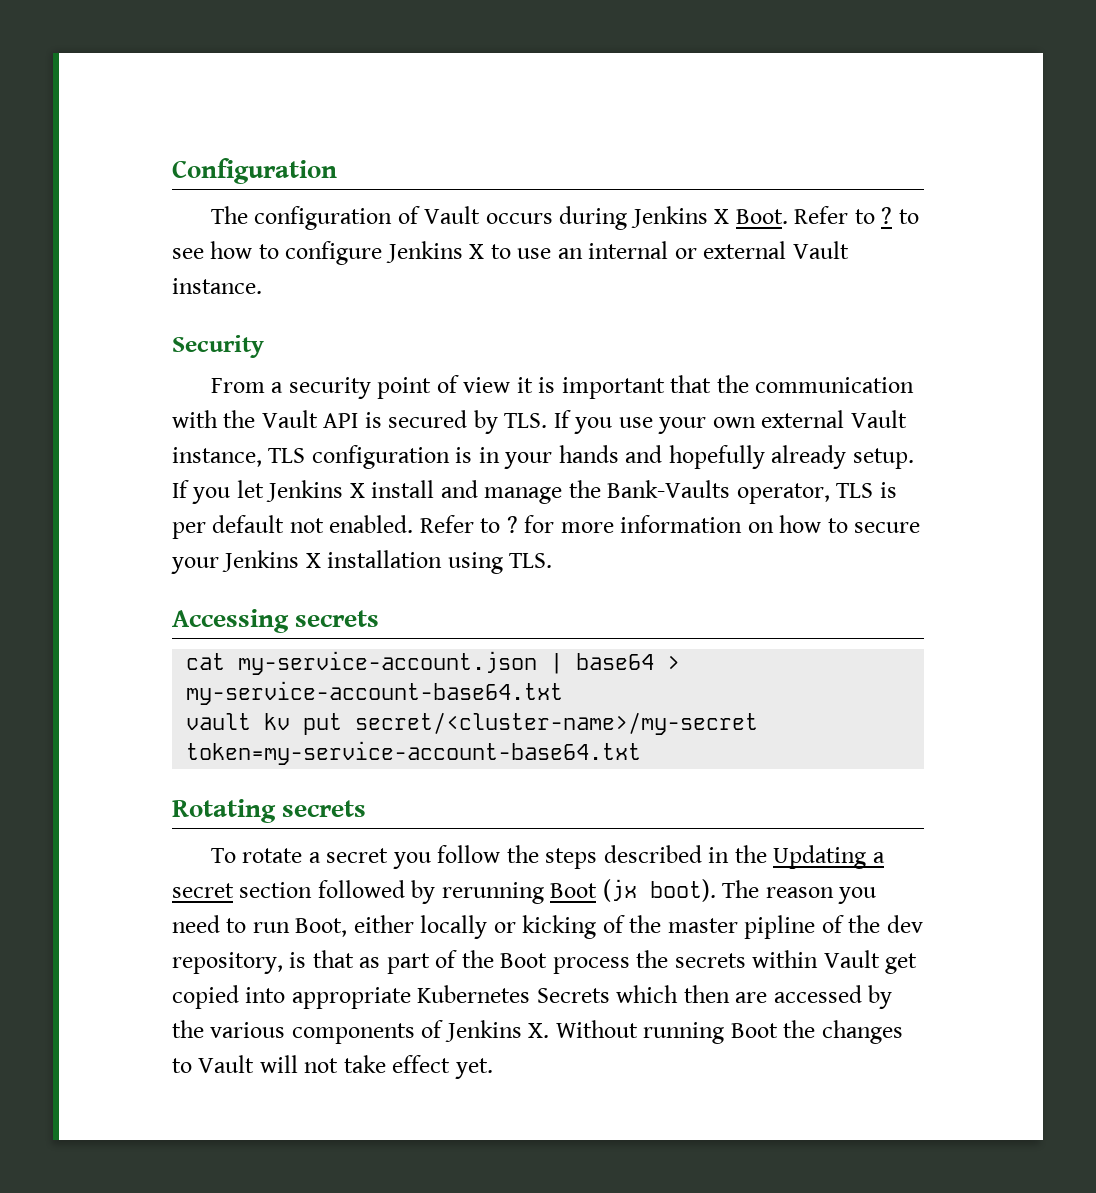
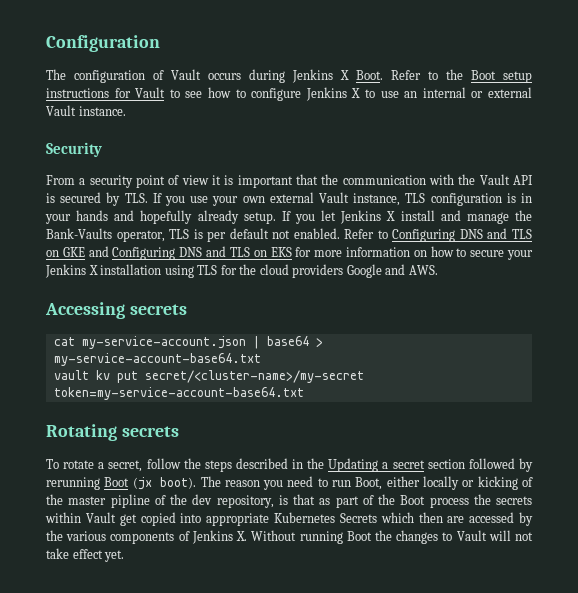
[881,207,893,224] ? -> [446,69,532,83] [46,87,166,98] the Boot setup instructions for Vault
[506,516,518,533] ? -> [392,228,533,242] [46,246,292,260] Configuring DNS and TLS on GKE and Configuring DNS and TLS on EKS
[509,553,553,568] TLS. -> [197,264,438,278] TLS for the cloud providers Google and AWS.
[326,848,431,869] secret you -> [108,460,143,472] secret,

